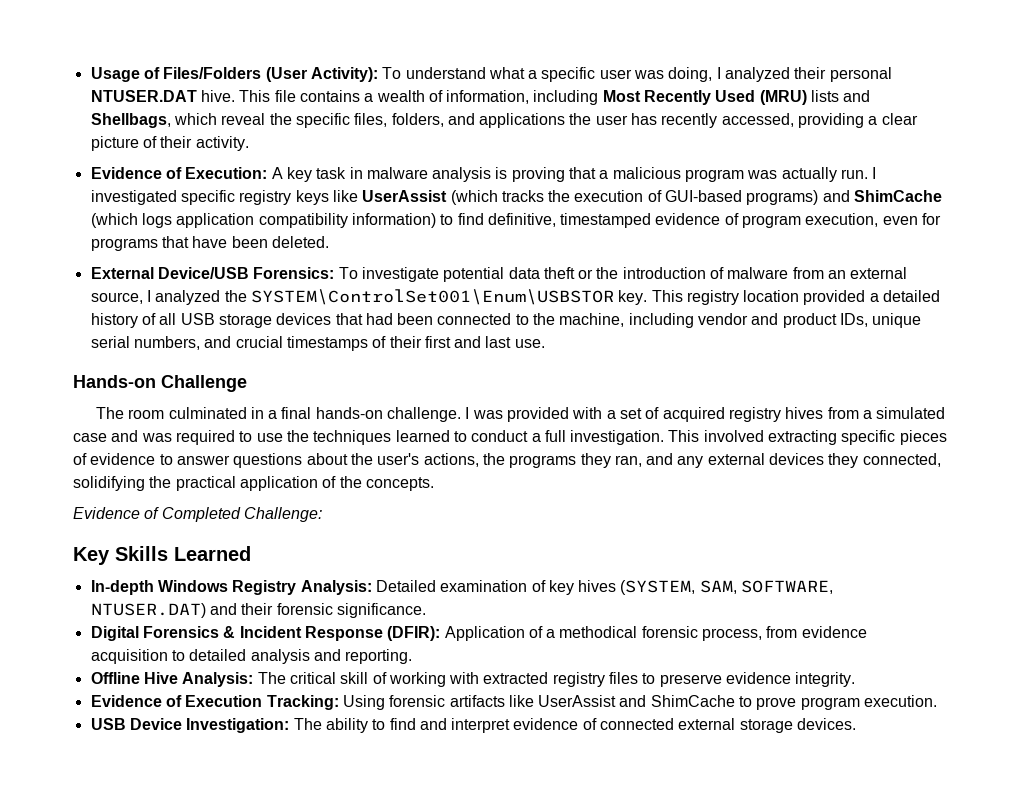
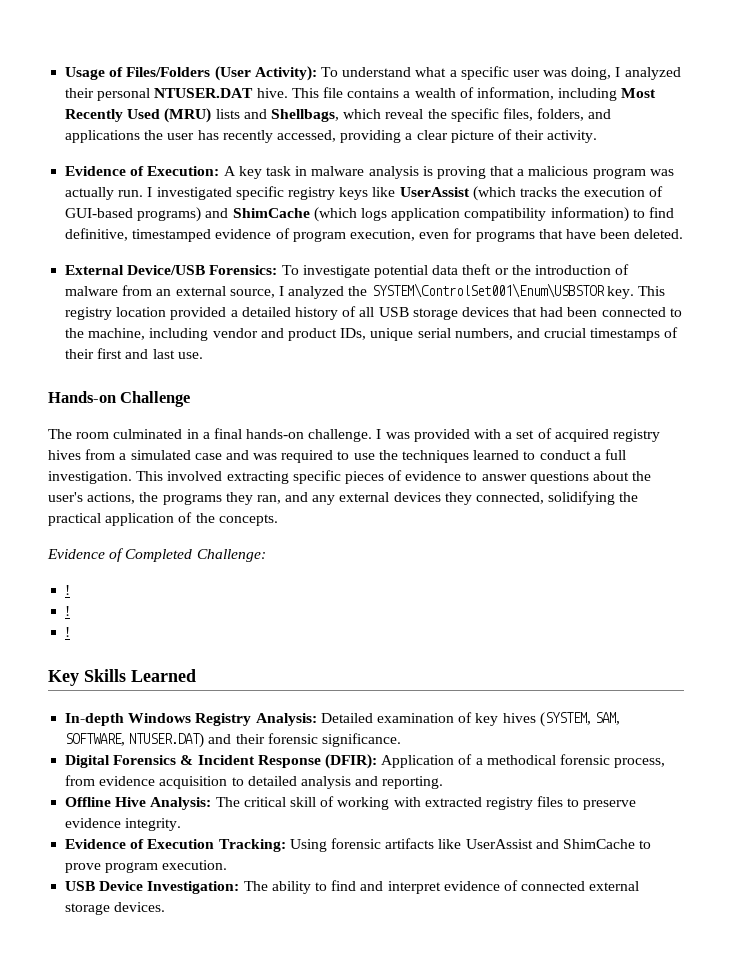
(322, 514) none -> [65,585,71,595] [65,606,71,616] [65,627,71,637] // ! // ! // !

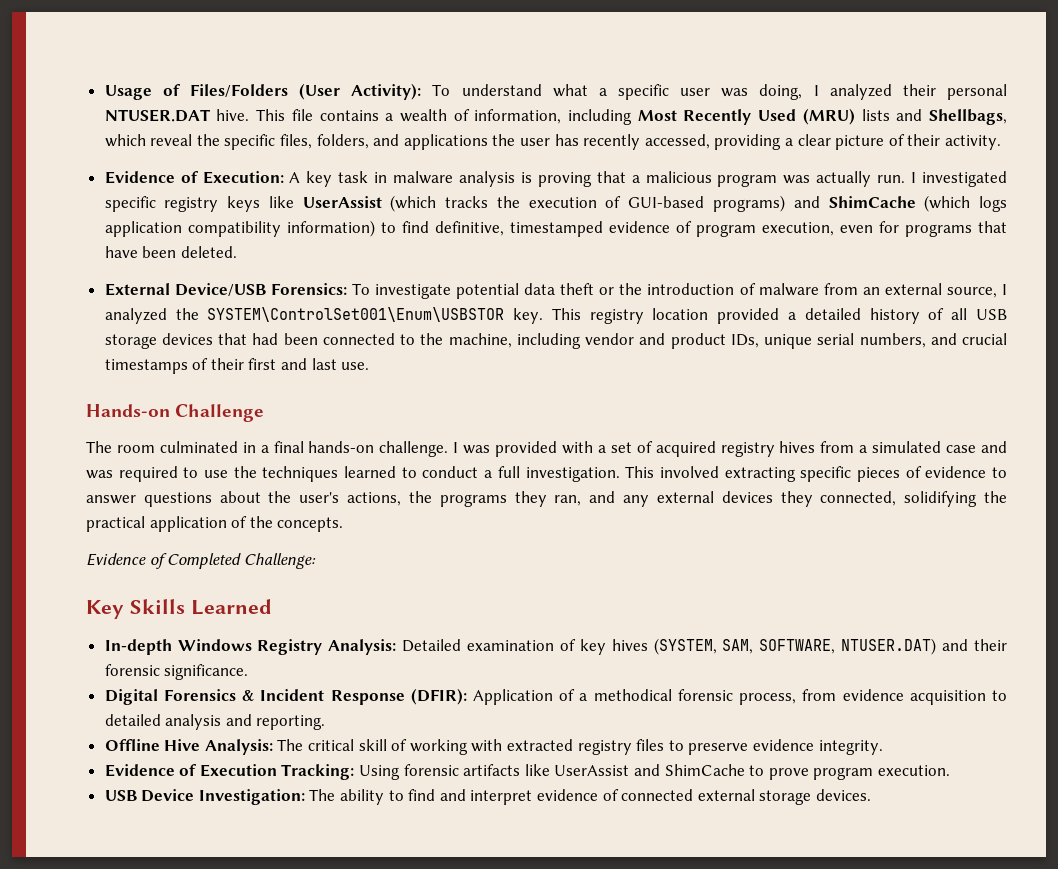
[65,585,71,595] [65,606,71,616] [65,627,71,637] // ! // ! // ! -> (316, 561) none

